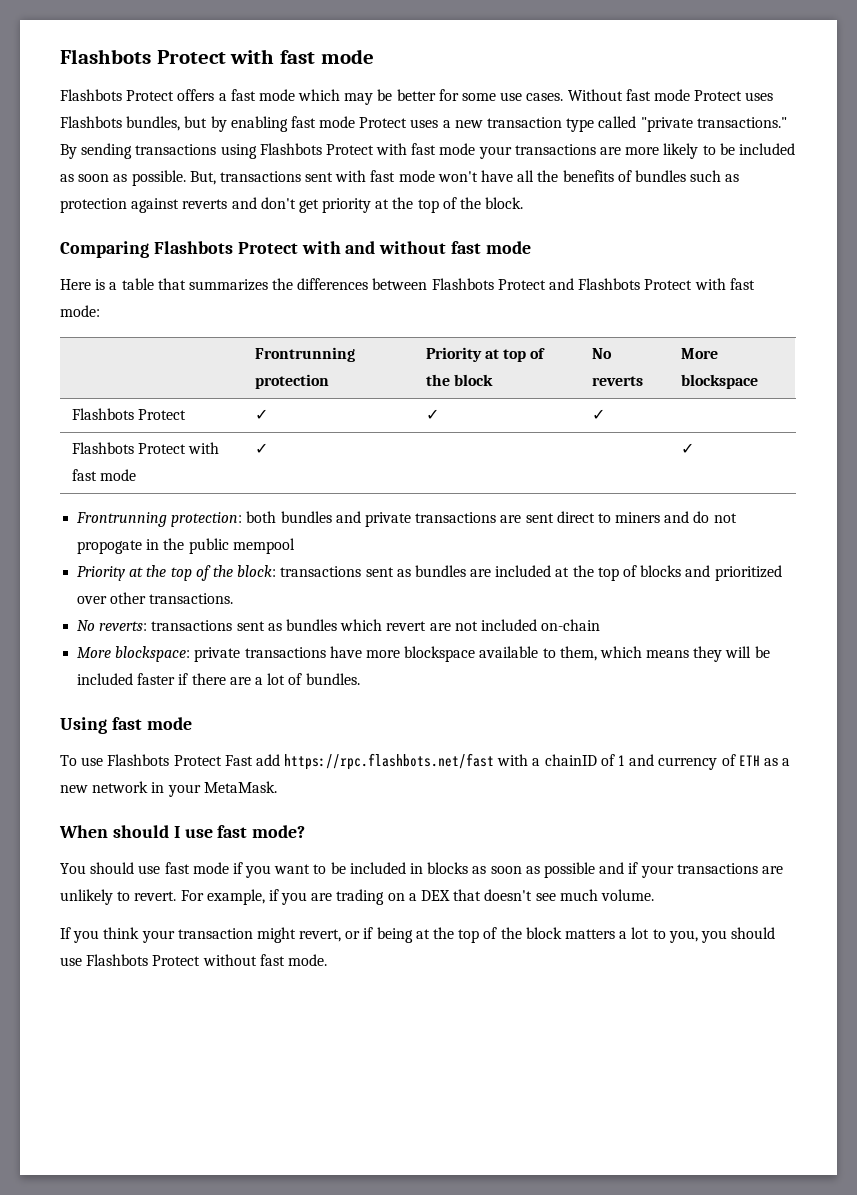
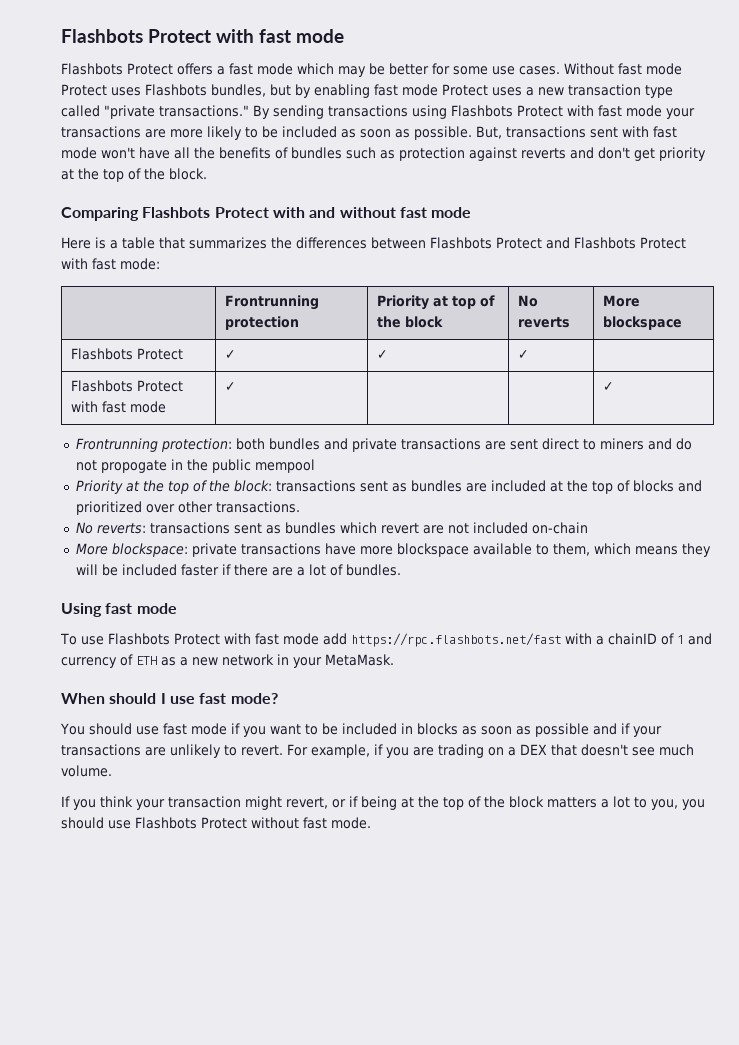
[224,755,253,766] Fast -> [223,633,319,645] with fast mode

